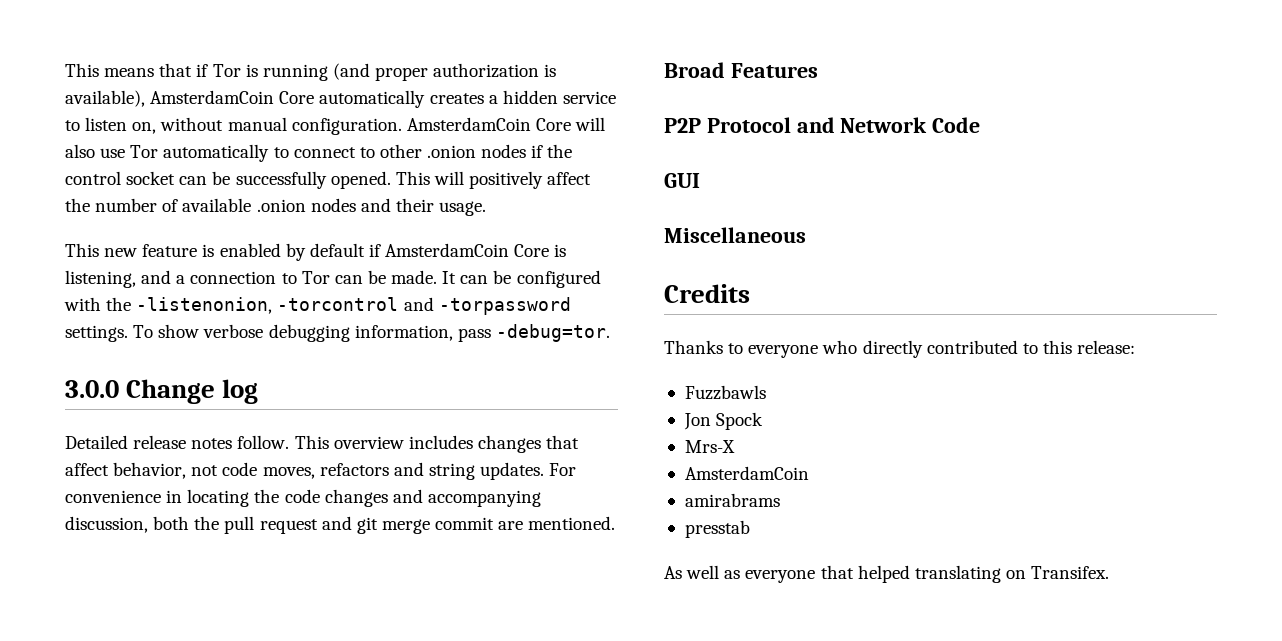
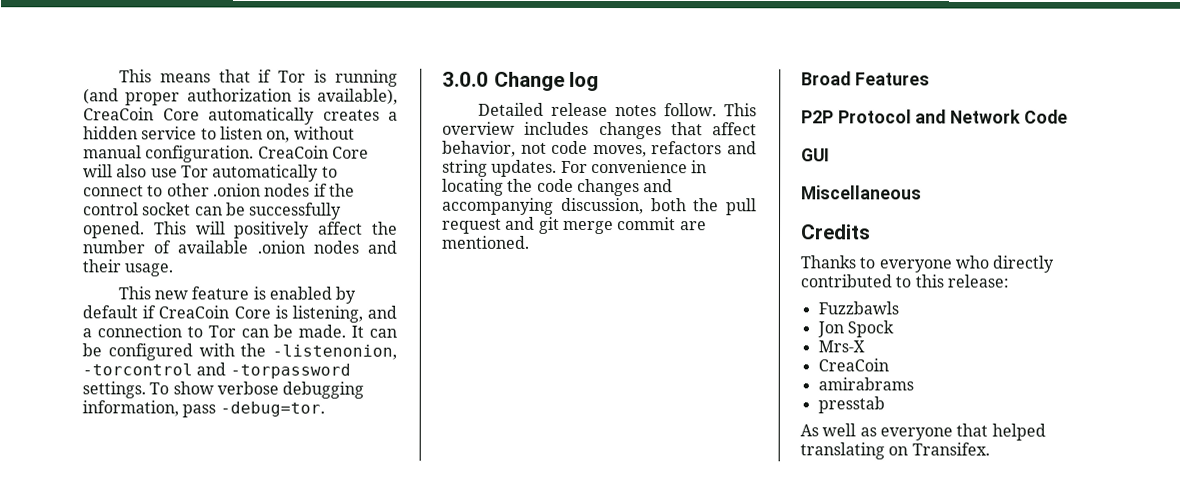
[150,90,275,104] AmsterdamCoin -> [83,107,154,121] CreaCoin
[406,117,531,131] AmsterdamCoin -> [257,145,329,159] CreaCoin
[385,243,510,257] AmsterdamCoin -> [158,305,230,319] CreaCoin
[684,466,809,480] AmsterdamCoin -> [817,358,889,372] CreaCoin

